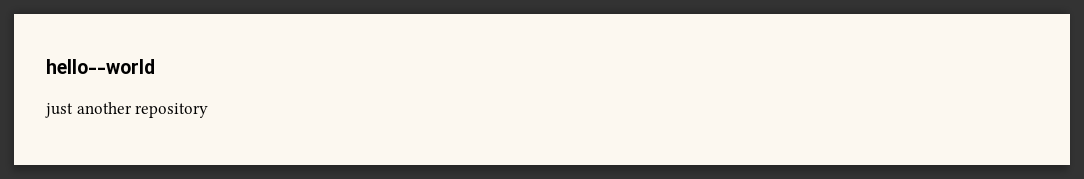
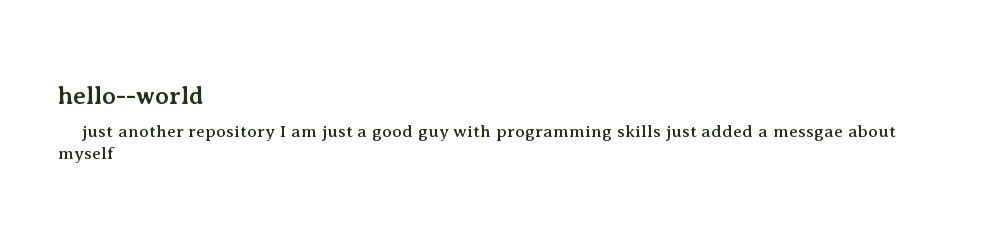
(209, 110) none -> [280,125,896,141] [58,147,115,163] I am just a good guy with programming skills just added a messgae about myself

